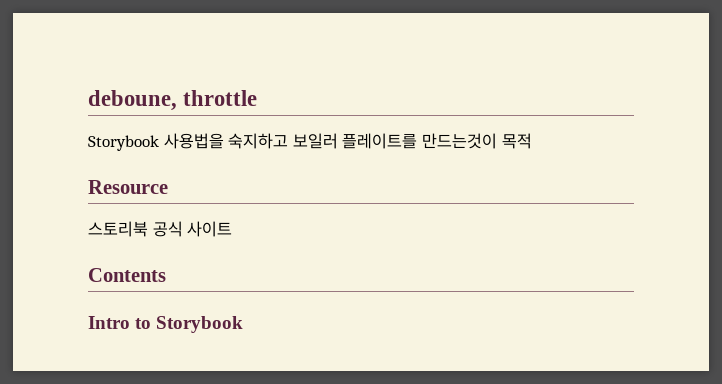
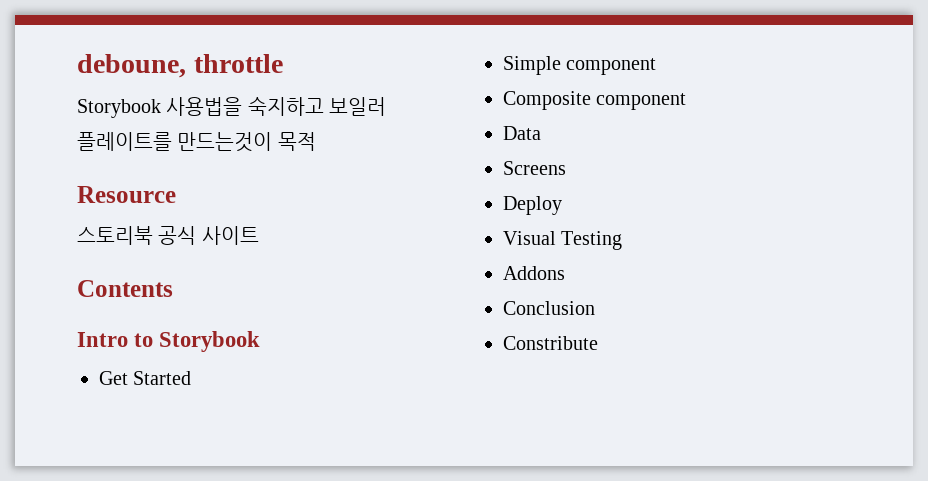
(244, 324) none -> [99,371,192,385] [503,56,657,75] [503,91,687,110] [503,126,541,140] [503,161,566,175] [503,196,562,215] [503,231,623,250] [503,266,565,280] [503,301,595,315] [503,336,598,350] // Get Started // Simple component // Composite component // Data // Screens // Deploy // Visual Testing // Addons // Conclusion // Constribute

